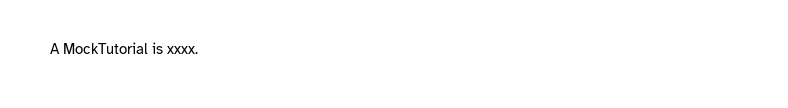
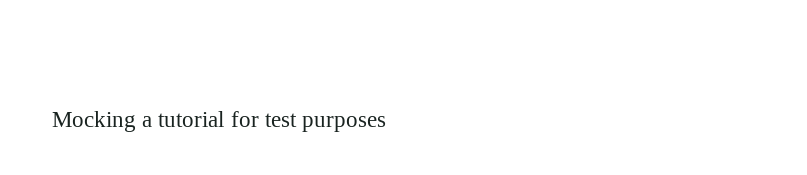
[50,42,198,54] A MockTutorial is xxxx. -> [52,111,387,132] Mocking a tutorial for test purposes

